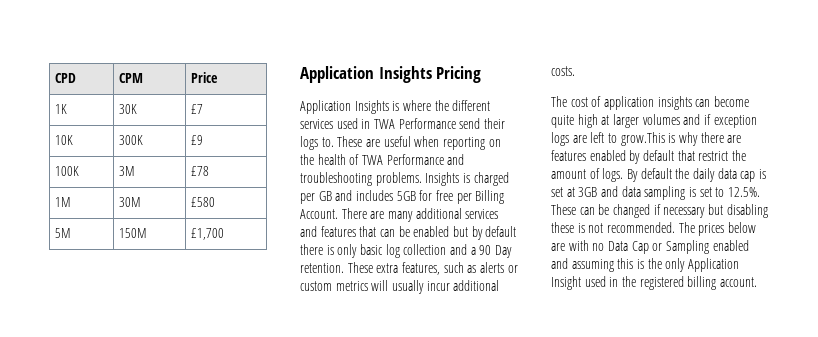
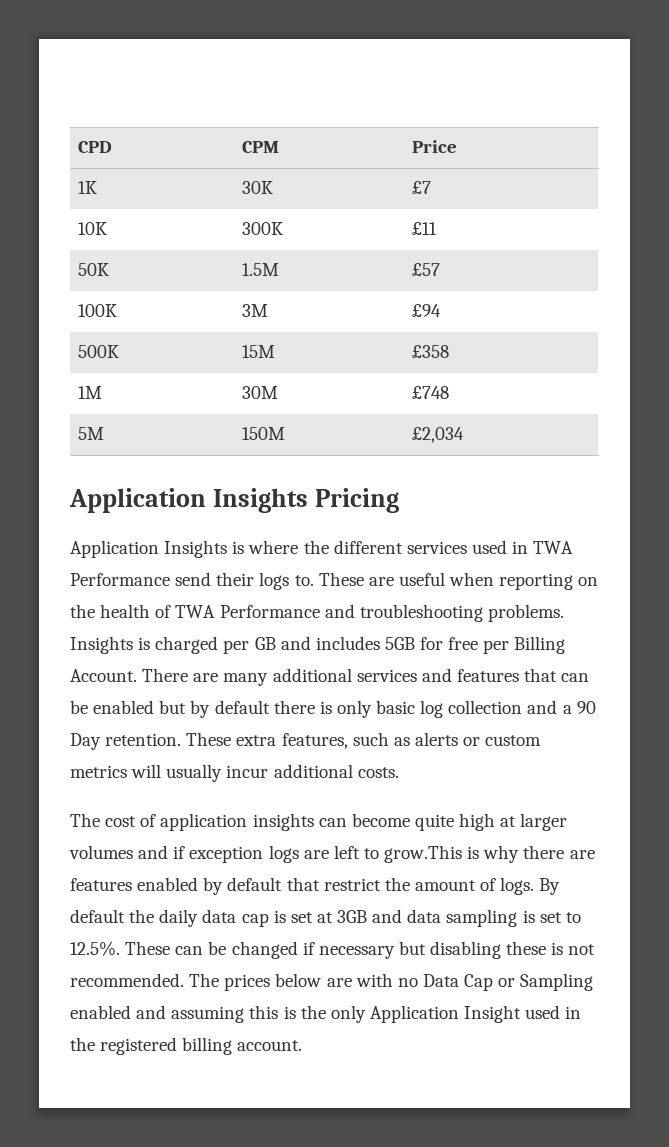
[190,135,203,145] [54,166,79,176] [118,166,135,176] [190,166,209,176] £9 // 100K | 3M | £78 -> [412,222,438,235] [78,263,110,276] [242,263,280,276] [412,263,441,276] [78,304,118,317] [242,304,269,317] [412,304,442,317] [78,345,120,358] [242,345,276,358] [412,345,450,358] £11 // 50K | 1.5M | £57 // 100K | 3M | £94 // 500K | 15M | £358
[190,197,215,207] £580 -> [412,386,450,399] £748
[190,228,224,240] £1,700 -> [412,427,465,443] £2,034

